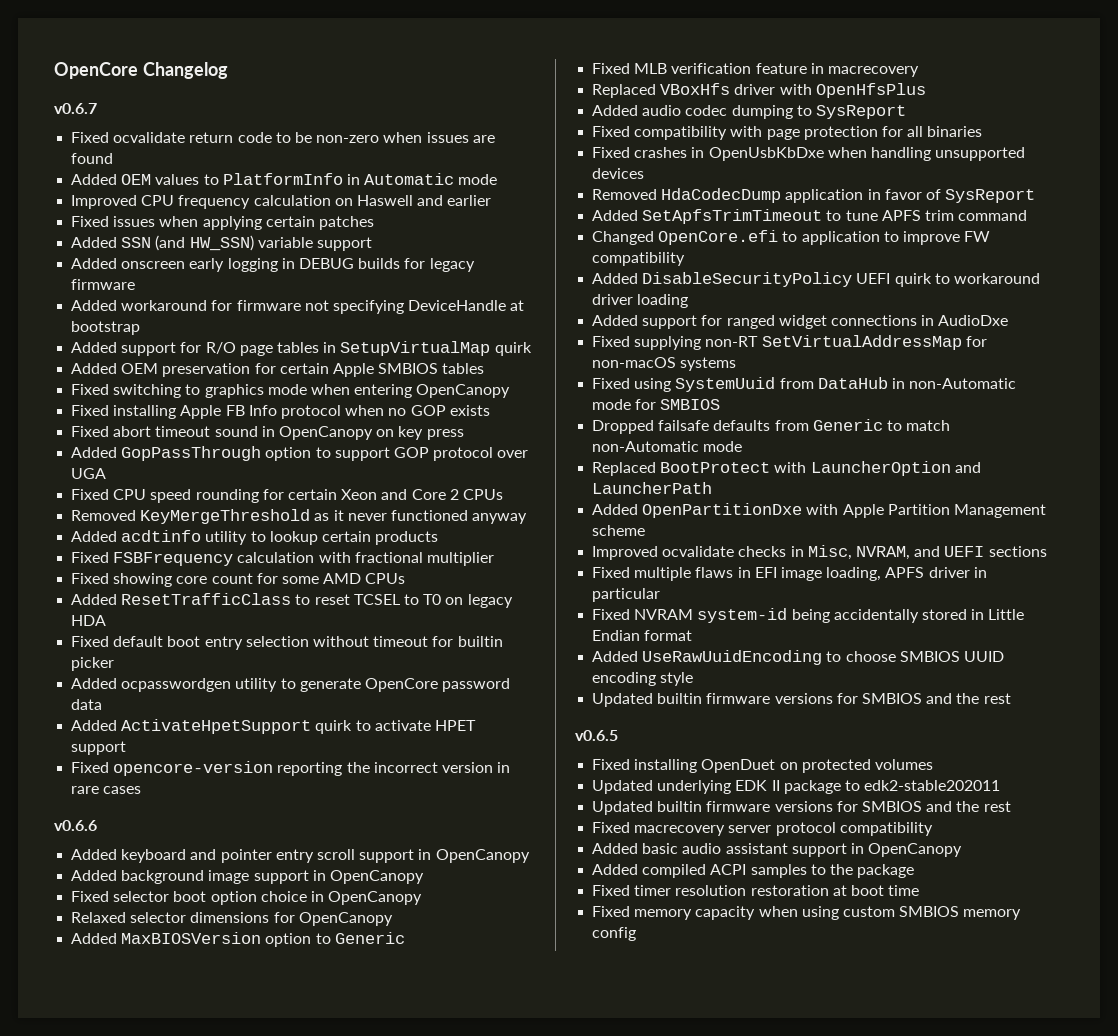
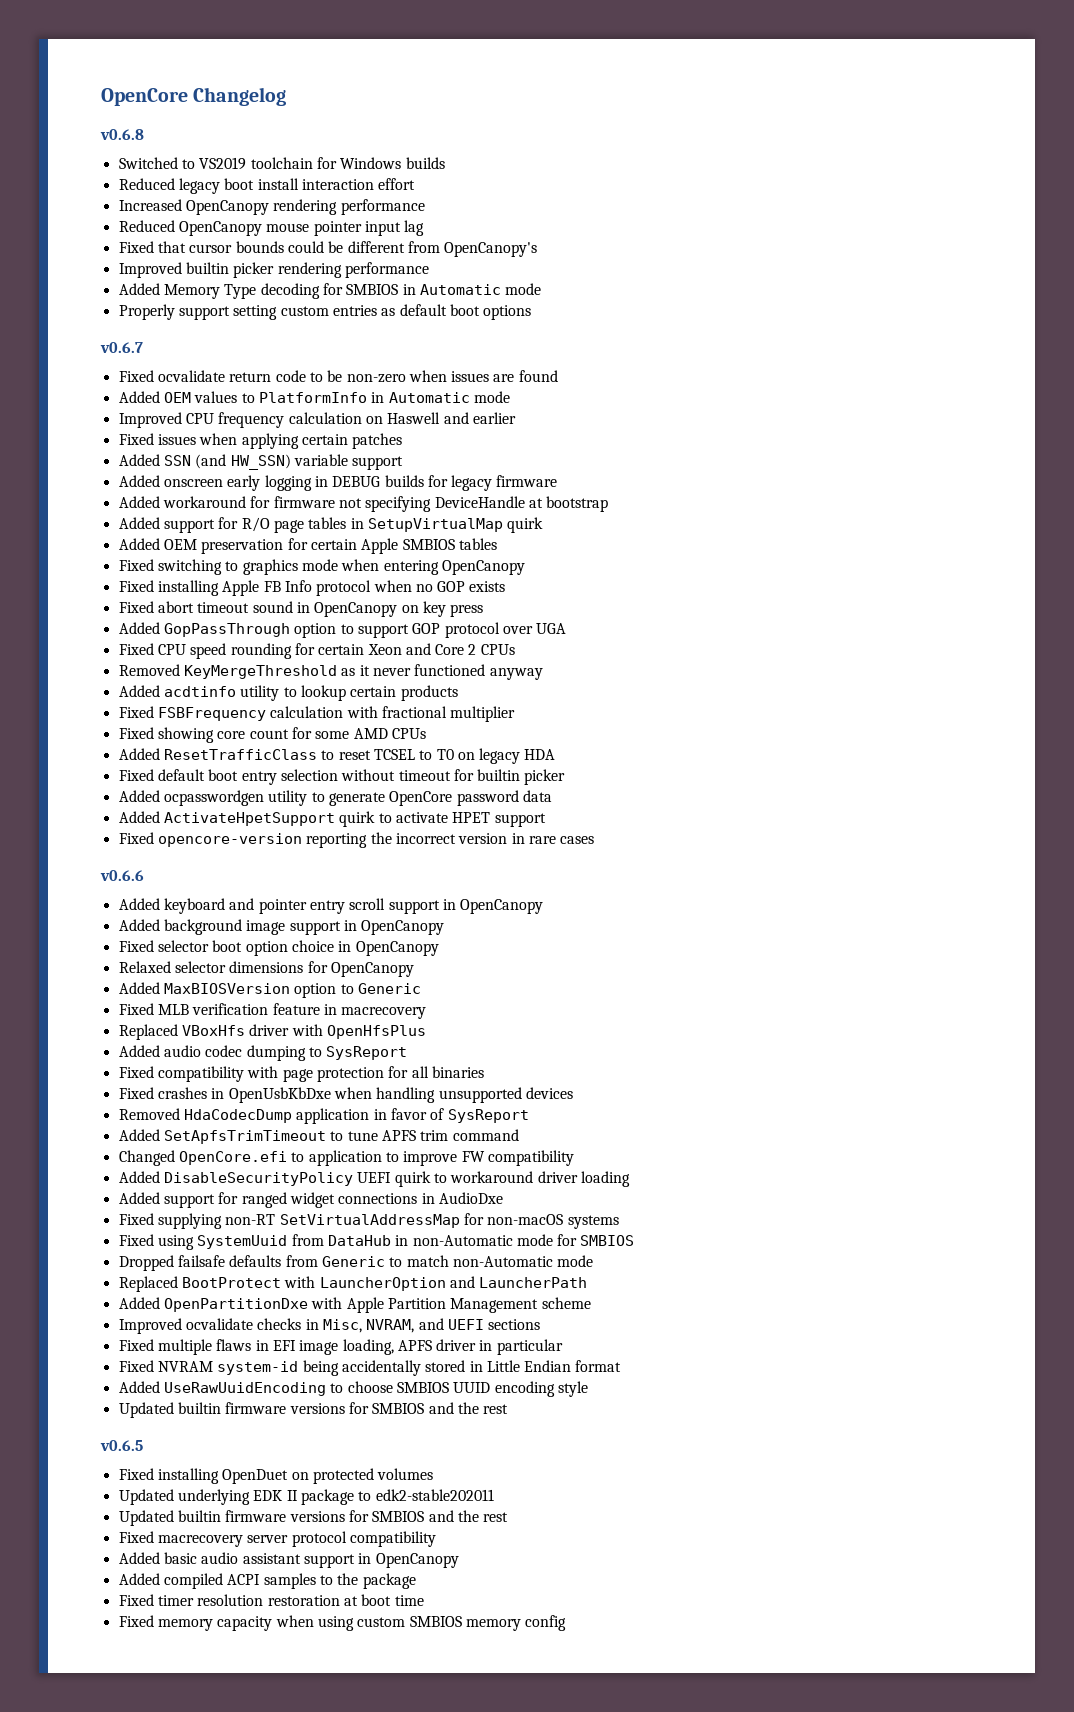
(228, 70) none -> [100,129,144,140] [118,157,445,170] [118,178,416,194] [118,199,425,215] [118,220,425,236] [118,241,538,257] [118,262,429,278] [118,283,542,299] [118,304,532,320] // v0.6.8 // Switched to VS2019 toolchain for Windows builds // Reduced legacy boot install interaction effort // Increased OpenCanopy rendering performance // Reduced OpenCanopy mouse pointer input lag // Fixed that cursor bounds could be different from OpenCanopy's // Improved builtin picker rendering performance // Added Memory Type decoding for SMBIOS in Automatic mode // Properly support setting custom entries as default boot options

